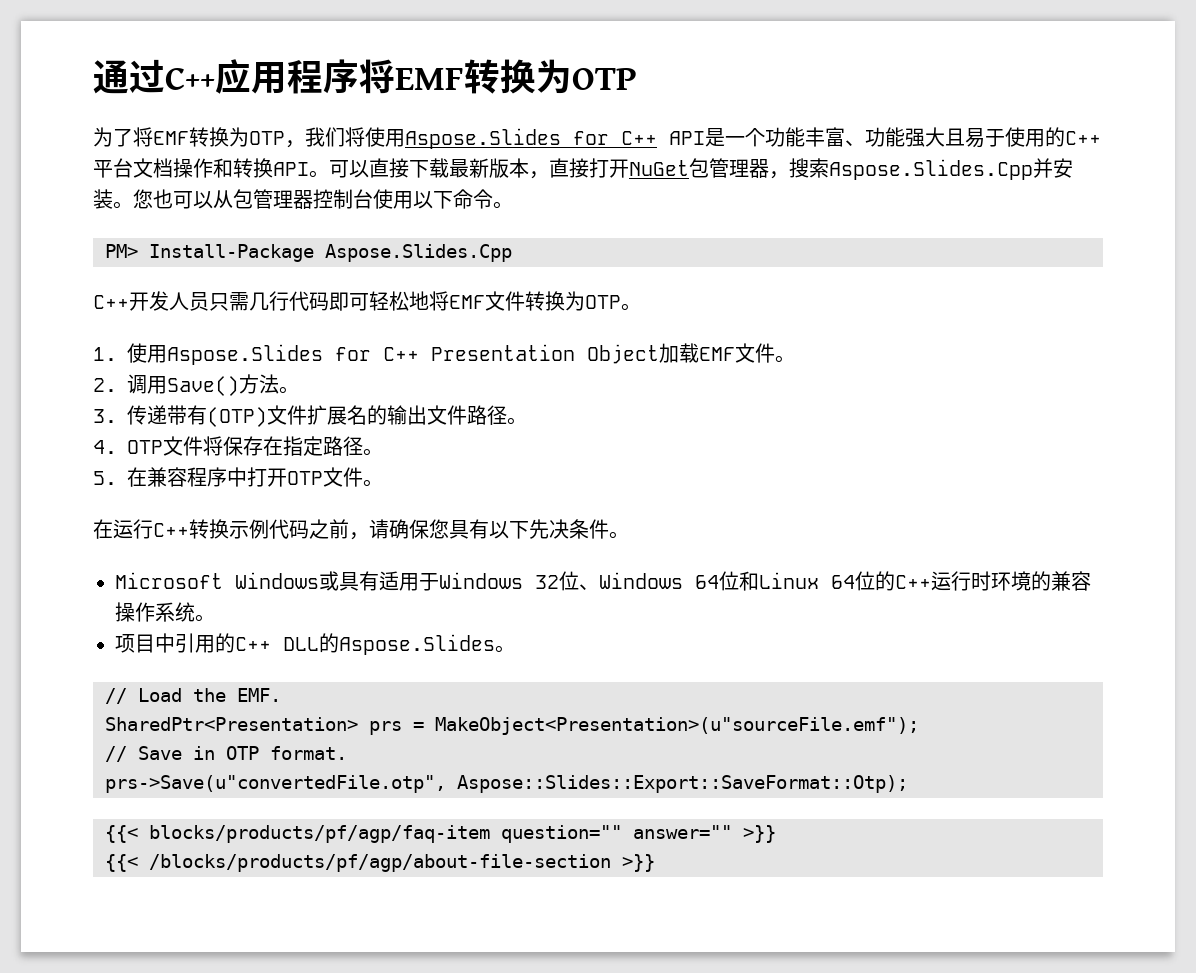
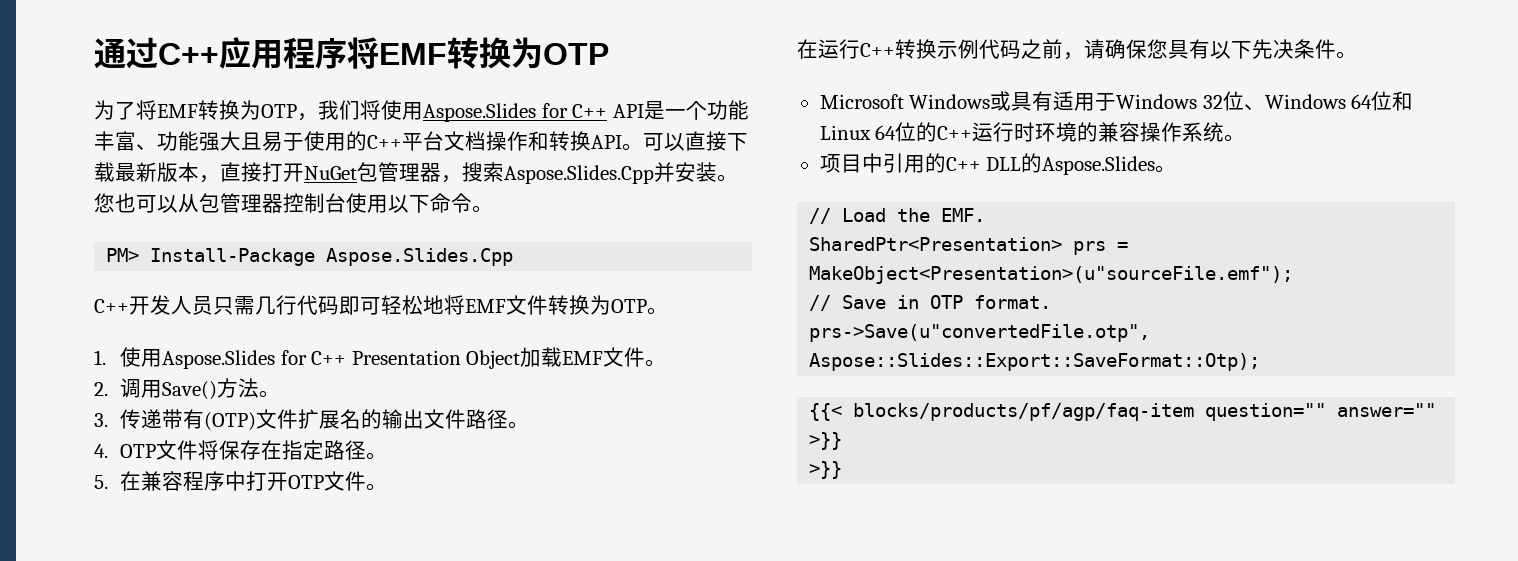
[105,854,611,872] {{< /blocks/products/pf/agp/about-file-section -> (843, 441) none

